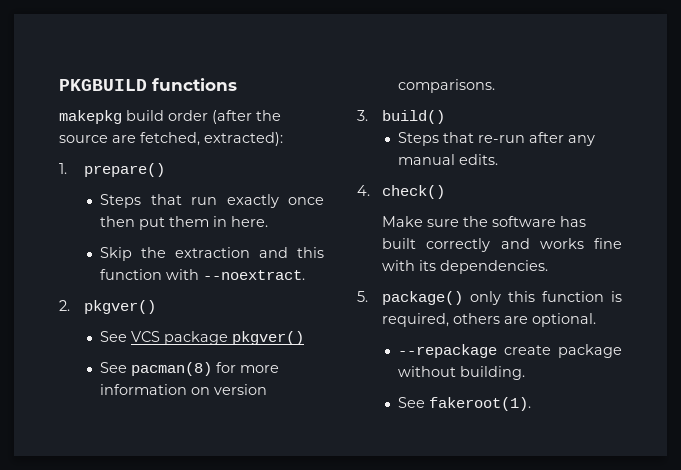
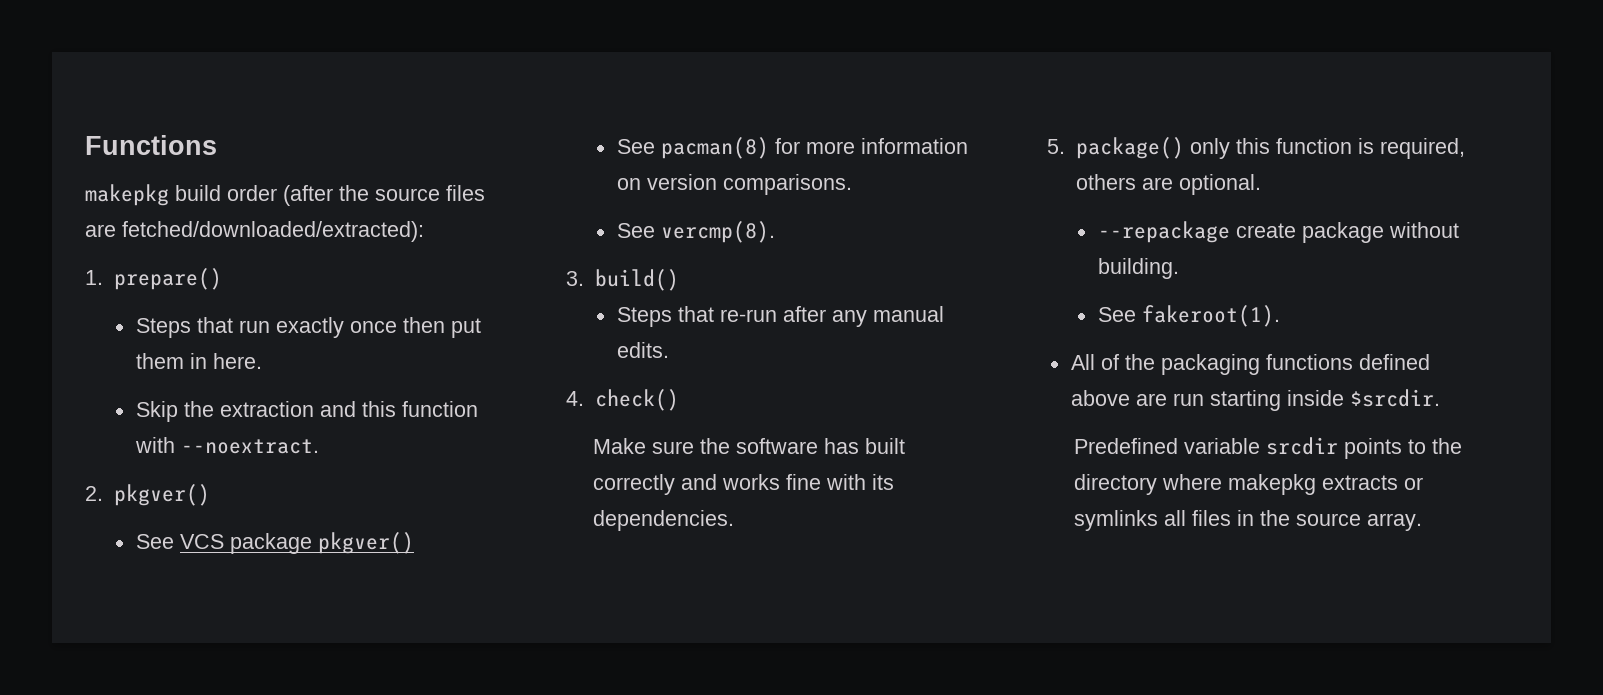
[59,78,237,91] PKGBUILD functions -> [85,135,217,155] Functions
[112,132,283,146] are fetched, extracted): -> [446,185,485,201] [85,221,424,242] files are fetched/downloaded/extracted):
(496, 86) none -> [616,221,775,243] // See vercmp(8).
(532, 404) none -> [1070,354,1430,375] [1070,389,1440,411] [1073,437,1462,459] [1073,474,1423,495] [1073,510,1422,531] // All of the packaging functions defined above are run starting inside $srcdir. // Predefined variable srcdir points to the directory where makepkg extracts or symlinks all files in the source array.

